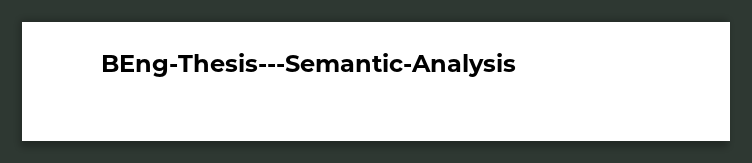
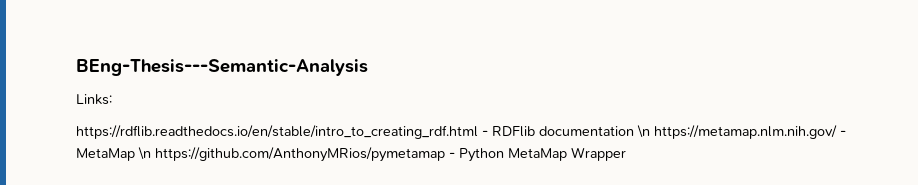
(516, 65) none -> [76,94,112,105] [76,125,846,139] [76,147,626,162] // Links: // https://rdflib.readthedocs.io/en/stable/intro_to_creating_rdf.html - RDFlib documentation \n https://metamap.nlm.nih.gov/ - MetaMap \n https://github.com/AnthonyMRios/pymetamap - Python MetaMap Wrapper

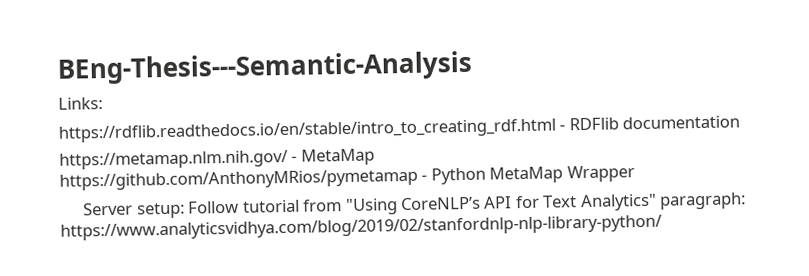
[637,125,650,138] \n -> (741, 122) //
[138,147,151,160] \n -> (375, 157) //
(626, 154) none -> [83,192,747,219] [60,214,662,241] // Server setup: Follow tutorial from "Using CoreNLP’s API for Text Analytics" paragraph: https://www.analyticsvidhya.com/blog/2019/02/stanfordnlp-nlp-library-python/

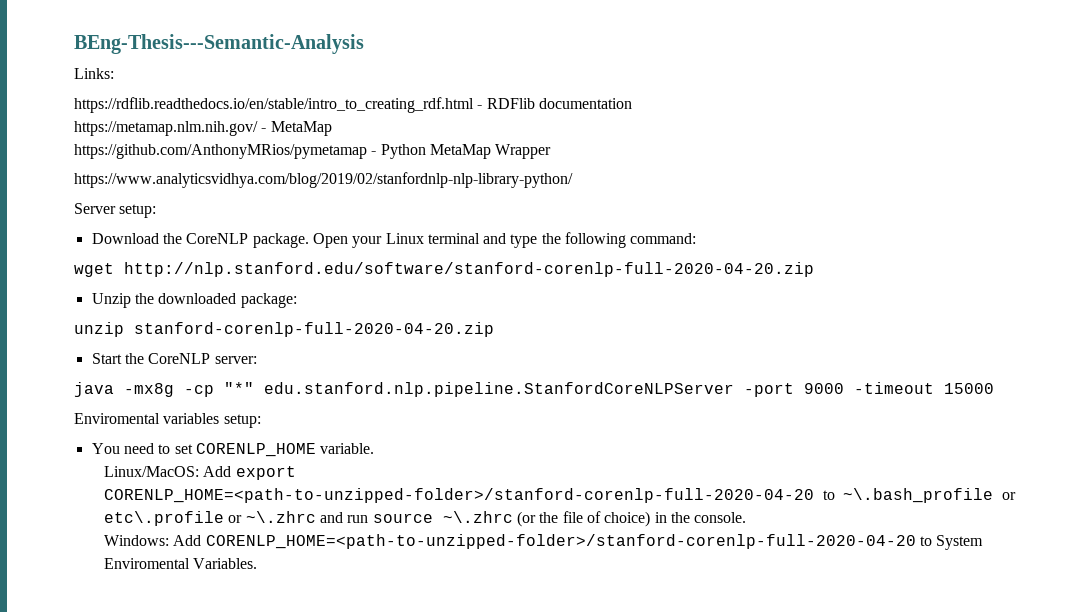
(635, 174) none -> [74,172,573,188] // https://www.analyticsvidhya.com/blog/2019/02/stanfordnlp-nlp-library-python/
[188,192,747,216] [60,214,662,241] Follow tutorial from "Using CoreNLP’s API for Text Analytics" paragraph: https://www.analyticsvidhya.com/blog/2019/02/stanfordnlp-nlp-library-python/ -> [91,232,697,248] [74,262,814,277] [91,293,297,308] [74,322,494,337] [91,353,257,364] [74,382,994,397] [74,413,261,428] [91,443,375,457] [104,466,296,480] [104,488,1016,503] [104,511,747,527] [104,534,984,550] [104,558,258,569] // Download the CoreNLP package. Open your Linux terminal and type the following command: // wget http://nlp.stanford.edu/software/stanford-corenlp-full-2020-04-20.zip // Unzip the downloaded package: // unzip stanford-corenlp-full-2020-04-20.zip // Start the CoreNLP server: // java -mx8g -cp "*" edu.stanford.nlp.pipeline.StanfordCoreNLPServer -port 9000 -timeout 15000 // Enviromental variables setup: // You need to set CORENLP_HOME variable. // Linux/MacOS: Add export CORENLP_HOME=<path-to-unzipped-folder>/stanford-corenlp-full-2020-04-20 to ~\.bash_profile or etc\.profile or ~\.zhrc and run source ~\.zhrc (or the file of choice) in the console. // Windows: Add CORENLP_HOME=<path-to-unzipped-folder>/stanford-corenlp-full-2020-04-20 to System Enviromental Variables.

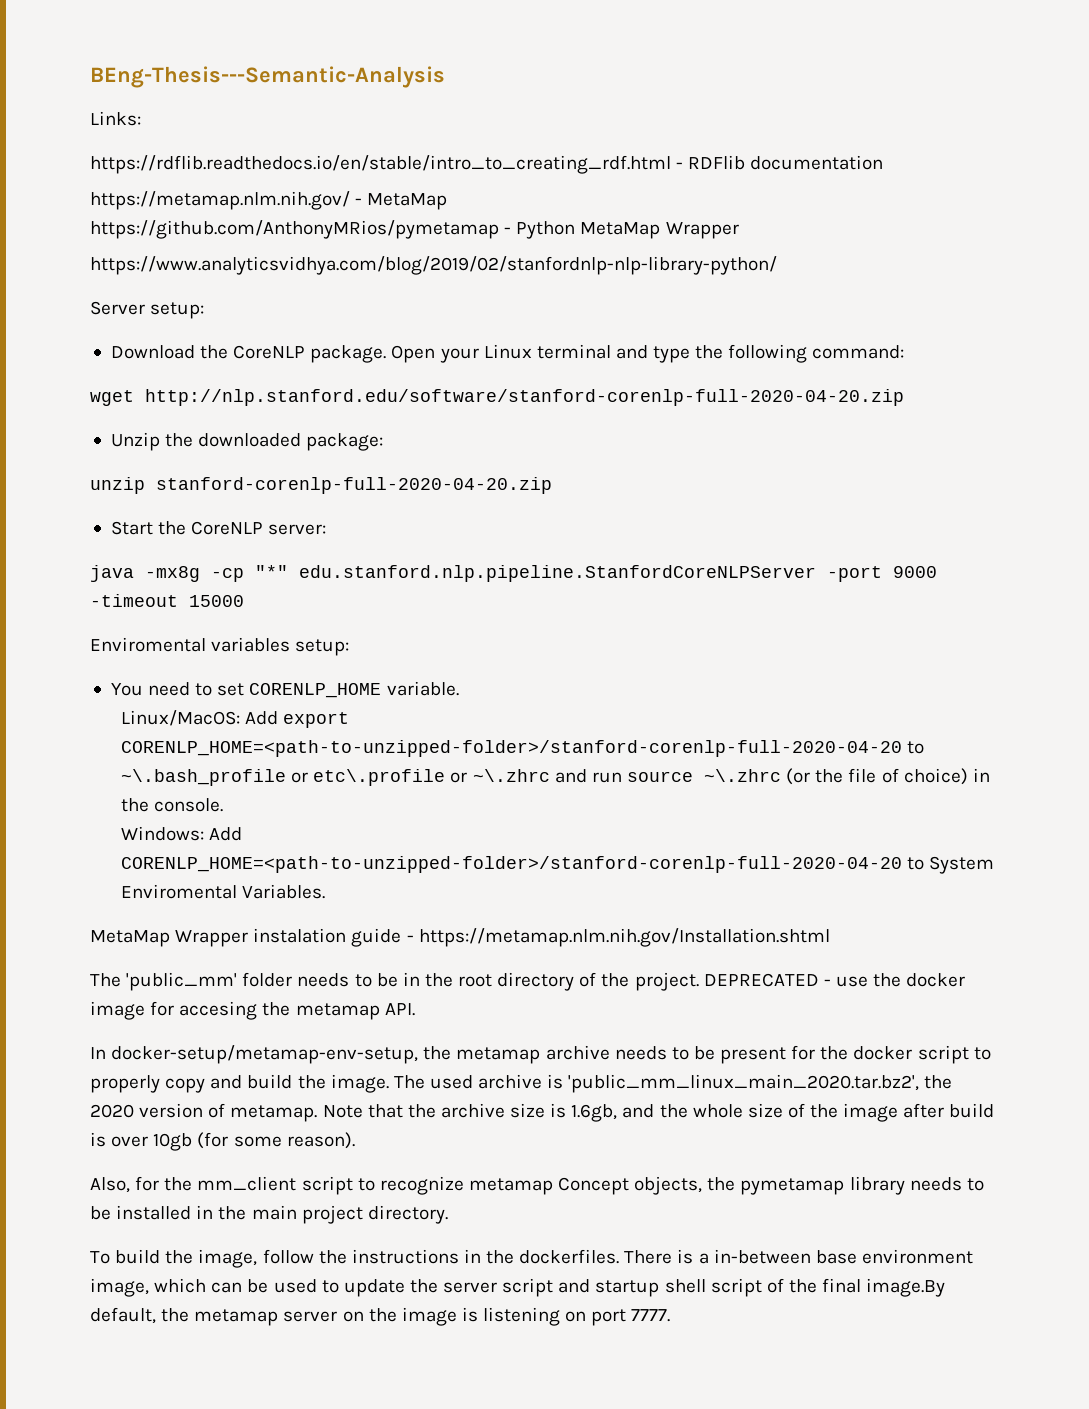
(258, 563) none -> [90,928,830,947] [90,972,966,991] [90,1001,415,1020] [90,1045,991,1064] [90,1074,953,1093] [90,1103,995,1122] [90,1132,355,1151] [90,1176,984,1195] [90,1205,448,1224] [90,1249,973,1268] [90,1278,946,1297] [90,1307,671,1326] // MetaMap Wrapper instalation guide - https://metamap.nlm.nih.gov/Installation.shtml // The 'public_mm' folder needs to be in the root directory of the project. DEPRECATED - use the docker image for accesing the metamap API. // In docker-setup/metamap-env-setup, the metamap archive needs to be present for the docker script to properly copy and build the image. The used archive is 'public_mm_linux_main_2020.tar.bz2', the 2020 version of metamap. Note that the archive size is 1.6gb, and the whole size of the image after build is over 10gb (for some reason). // Also, for the mm_client script to recognize metamap Concept objects, the pymetamap library needs to be installed in the main project directory. // To build the image, follow the instructions in the dockerfiles. There is a in-between base environment image, which can be used to update the server script and startup shell script of the final image.By default, the metamap server on the image is listening on port 7777.

